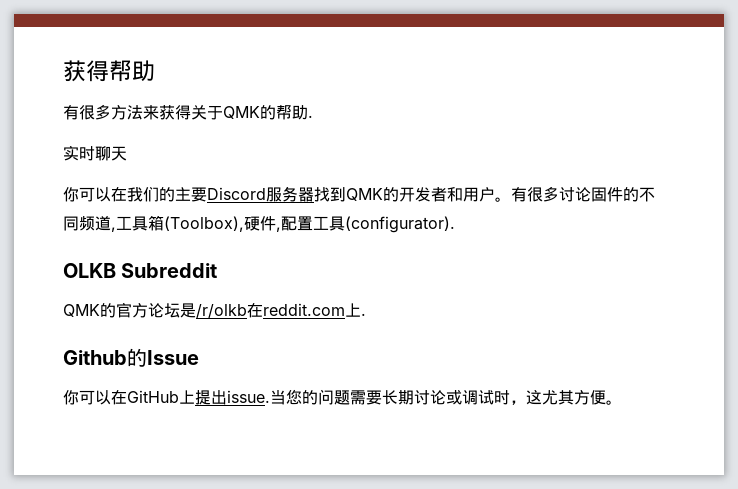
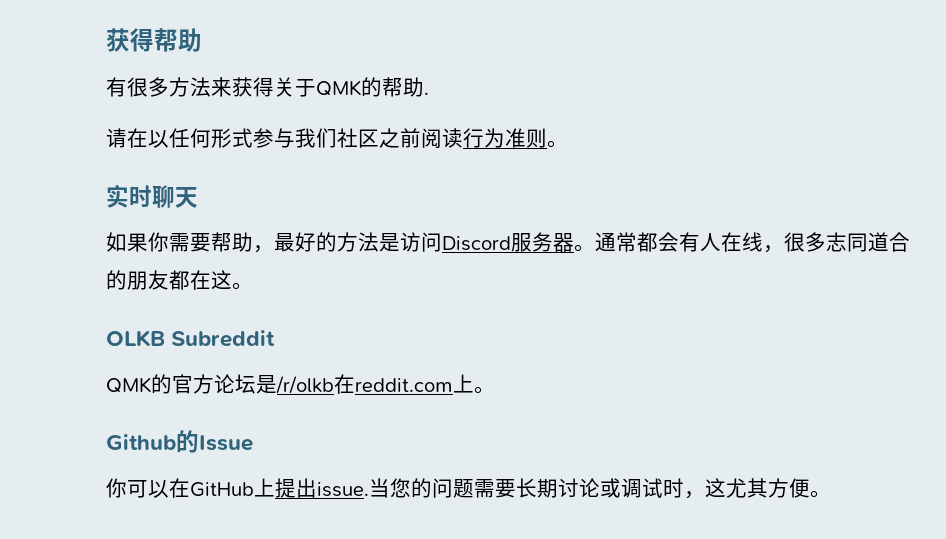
[63,145,127,161] [63,186,655,202] [63,215,455,233] 实时聊天 // 你可以在我们的主要Discord服务器找到QMK的开发者和用户。有很多讨论固件的不同频道,工具箱(Toolbox),硬件,配置工具(configurator). -> [106,128,568,148] [106,184,198,208] [106,232,910,253] [106,270,253,290] 请在以任何形式参与我们社区之前阅读行为准则。 // 实时聊天 // 如果你需要帮助，最好的方法是访问Discord服务器。通常都会有人在线，很多志同道合的朋友都在这。
[361,313,366,316] . -> [474,386,495,394] 。

